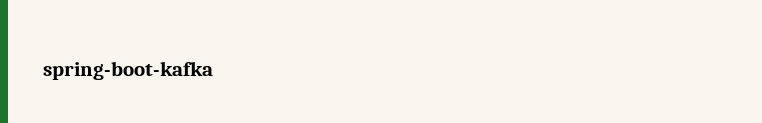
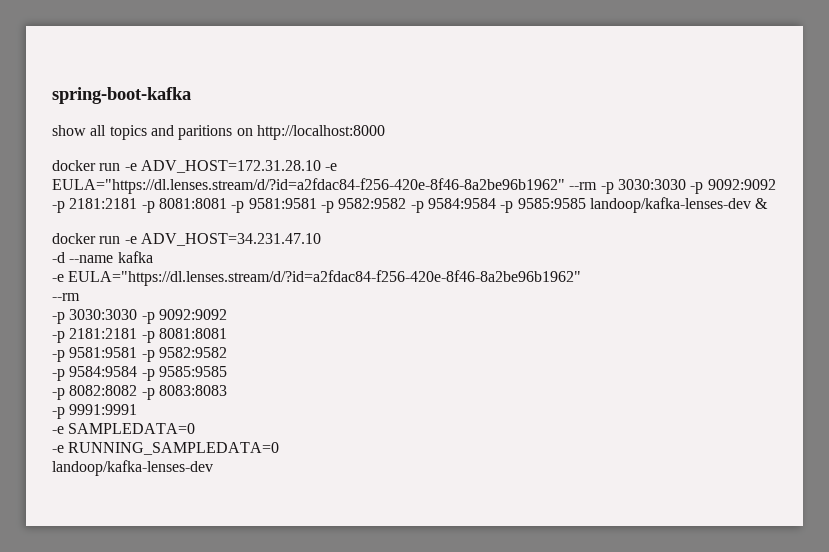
(213, 70) none -> [52,125,385,140] [52,160,338,173] [52,178,776,194] [52,197,769,213] [52,233,321,246] [52,251,153,263] [52,270,582,286] [52,293,80,301] [52,309,227,324] [52,328,227,343] [52,347,227,362] [52,366,227,381] [52,385,227,400] [52,404,138,419] [52,423,196,434] [52,442,280,455] [52,460,213,476] // show all topics and paritions on http://localhost:8000 // docker run -e ADV_HOST=172.31.28.10 -e EULA="https://dl.lenses.stream/d/?id=a2fdac84-f256-420e-8f46-8a2be96b1962" --rm -p 3030:3030 -p 9092:9092 -p 2181:2181 -p 8081:8081 -p 9581:9581 -p 9582:9582 -p 9584:9584 -p 9585:9585 landoop/kafka-lenses-dev & // docker run -e ADV_HOST=34.231.47.10 // -d --name kafka // -e EULA="https://dl.lenses.stream/d/?id=a2fdac84-f256-420e-8f46-8a2be96b1962" // --rm // -p 3030:3030 -p 9092:9092 // -p 2181:2181 -p 8081:8081 // -p 9581:9581 -p 9582:9582 // -p 9584:9584 -p 9585:9585 // -p 8082:8082 -p 8083:8083 // -p 9991:9991 // -e SAMPLEDATA=0 // -e RUNNING_SAMPLEDATA=0 // landoop/kafka-lenses-dev

